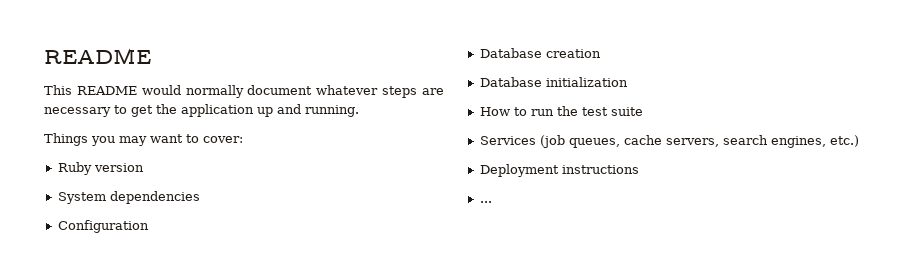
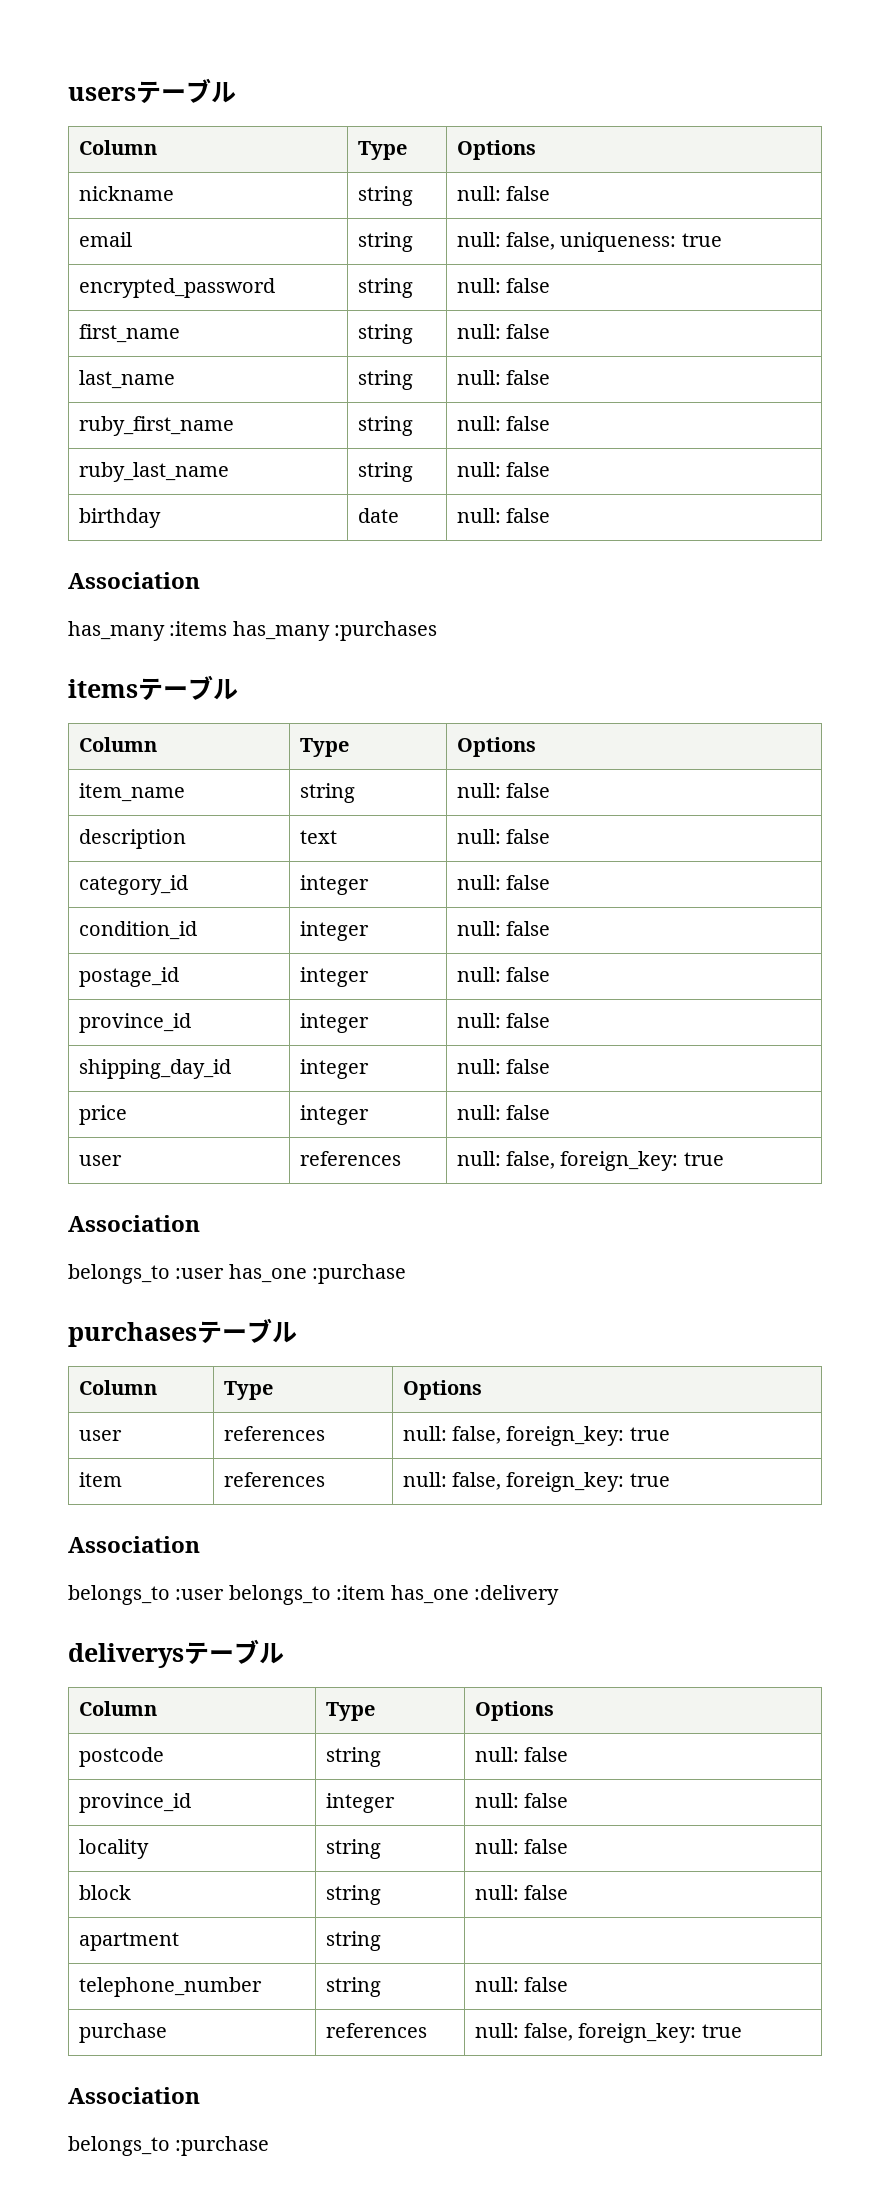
[44,48,151,64] [44,85,444,98] [44,104,359,117] [44,133,243,146] [57,162,144,175] [57,191,200,204] [57,220,149,233] [479,48,601,58] [479,77,628,87] [479,106,643,116] [479,135,859,148] [479,164,639,177] [479,201,492,203] README // This README would normally document whatever steps are necessary to get the application up and running. // Things you may want to cover: // Ruby version // System dependencies // Configuration // Database creation // Database initialization // How to run the test suite // Services (job queues, cache servers, search engines, etc.) // Deployment instructions // ... -> [68,78,236,104] [78,140,157,155] [357,141,407,160] [456,140,536,160] [78,186,174,201] [357,186,413,206] [456,186,550,201] [78,232,132,247] [357,232,413,252] [456,232,722,252] [78,278,275,298] [357,278,413,298] [456,278,550,293] [78,324,180,343] [357,324,413,344] [456,324,550,339] [78,370,175,389] [357,370,413,390] [456,370,550,385] [78,416,234,436] [357,416,413,436] [456,416,550,431] [78,462,229,482] [357,462,413,482] [456,462,550,477] [78,508,161,528] [357,508,399,523] [456,508,550,523] [68,572,200,589] [68,621,438,641] [68,675,238,701] [78,737,157,752] [299,738,349,757] [456,737,536,757] [78,783,185,802] [299,783,355,803] [456,783,550,798] [78,829,186,849] [299,830,337,844] [456,829,550,844] [78,875,188,895] [299,875,369,895] [456,875,550,890] [78,921,197,940] [299,921,369,941] [456,921,550,936] [78,967,179,987] [299,967,369,987] [456,967,550,982] [78,1013,191,1033] [299,1013,369,1033] [456,1013,550,1028] [78,1059,231,1079] [299,1059,369,1079] [456,1059,550,1074] [78,1105,127,1125] [299,1105,369,1125] [456,1105,550,1120] [78,1155,122,1166] [299,1151,401,1166] [456,1151,724,1171] [68,1215,200,1232] [68,1264,407,1284] [68,1318,297,1347] [78,1380,157,1395] [223,1381,273,1400] [402,1380,482,1400] [78,1430,122,1441] [223,1426,325,1441] [402,1426,670,1446] [78,1472,122,1487] [223,1472,325,1487] [402,1472,670,1492] [68,1536,200,1553] [68,1585,559,1605] [68,1639,284,1668] [78,1701,157,1716] [325,1702,375,1721] [474,1701,554,1721] [78,1747,164,1767] [325,1747,381,1767] [474,1747,568,1762] [78,1793,191,1813] [325,1793,395,1813] [474,1793,568,1808] [78,1839,149,1859] [325,1839,381,1859] [474,1839,568,1854] [78,1885,131,1900] [325,1885,381,1905] [474,1885,568,1900] [78,1932,179,1951] [325,1931,381,1951] [78,1977,262,1997] [325,1977,381,1997] [474,1977,568,1992] [78,2023,167,2043] [325,2023,427,2038] [474,2023,742,2043] [68,2087,200,2104] [68,2136,270,2156] usersテーブル // Column | Type | Options // nickname | string | null: false // email | string | null: false, uniqueness: true // encrypted_password | string | null: false // first_name | string | null: false // last_name | string | null: false // ruby_first_name | string | null: false // ruby_last_name | string | null: false // birthday | date | null: false // Association // has_many :items has_many :purchases // itemsテーブル // Column | Type | Options // item_name | string | null: false // description | text | null: false // category_id | integer | null: false // condition_id | integer | null: false // postage_id | integer | null: false // province_id | integer | null: false // shipping_day_id | integer | null: false // price | integer | null: false // user | references | null: false, foreign_key: true // Association // belongs_to :user has_one :purchase // purchasesテーブル // Column | Type | Options // user | references | null: false, foreign_key: true // item | references | null: false, foreign_key: true // Association // belongs_to :user belongs_to :item has_one :delivery // deliverysテーブル // Column | Type | Options // postcode | string | null: false // province_id | integer | null: false // locality | string | null: false // block | string | null: false // apartment | string | // telephone_number | string | null: false // purchase | references | null: false, foreign_key: true // Association // belongs_to :purchase

